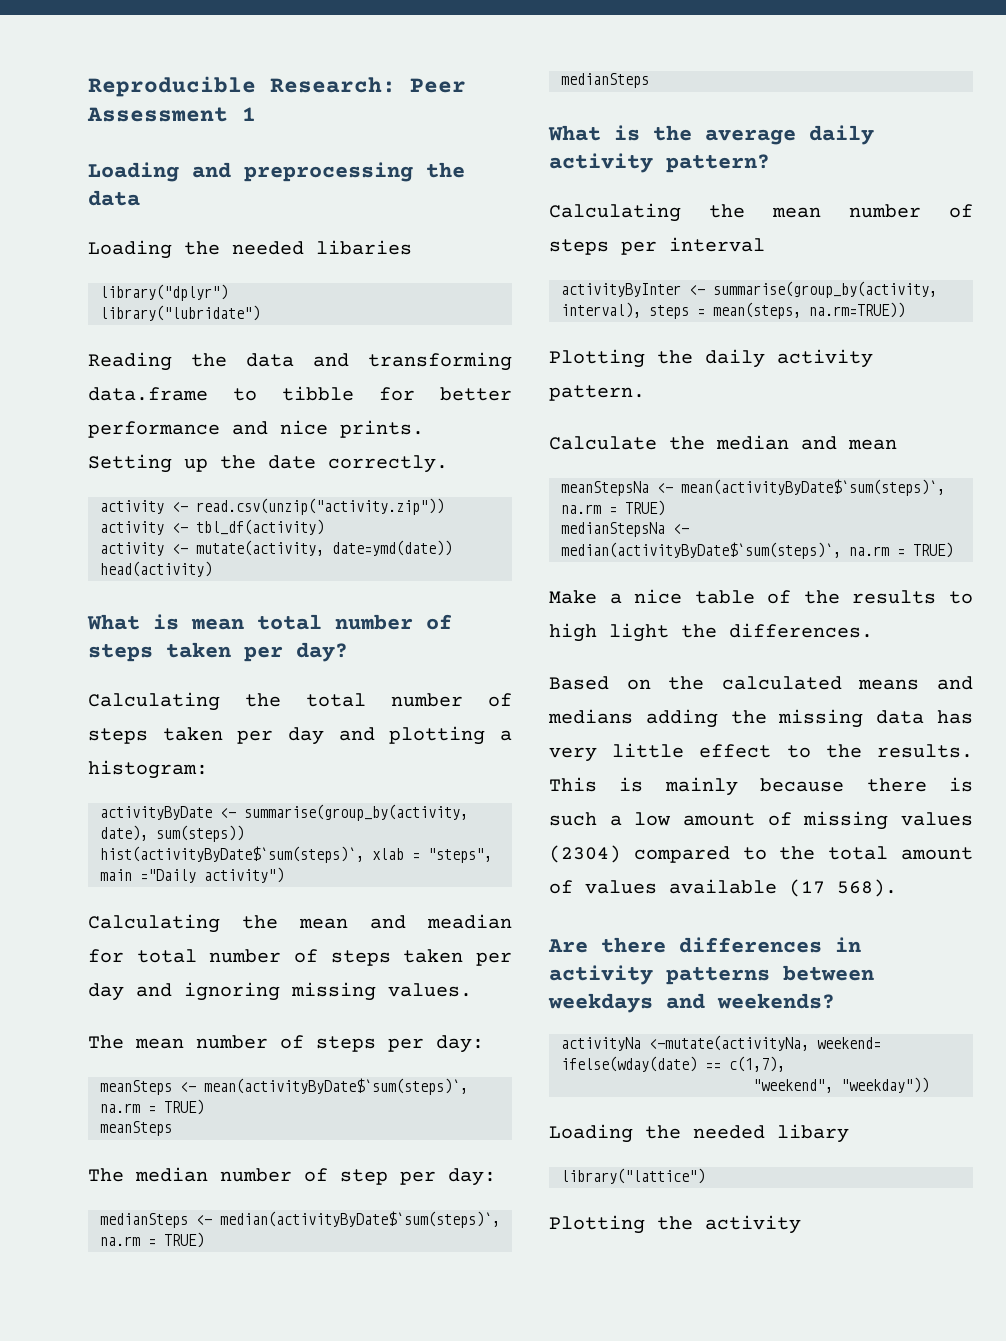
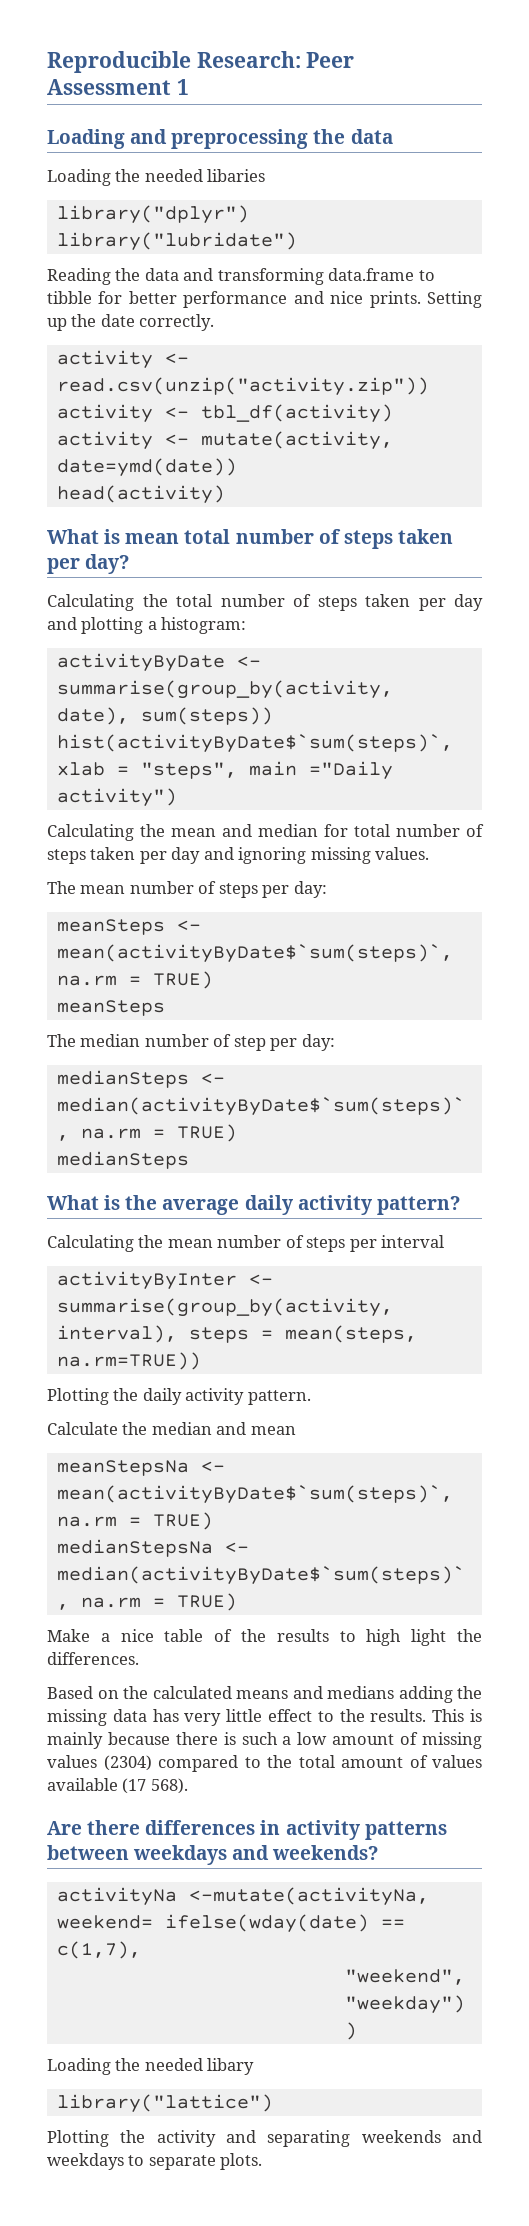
[427,914,512,929] meadian -> [258,824,318,837] median
(801, 1224) none -> [226,2130,482,2147] [47,2153,263,2170] and separating weekends and weekdays to separate plots.

